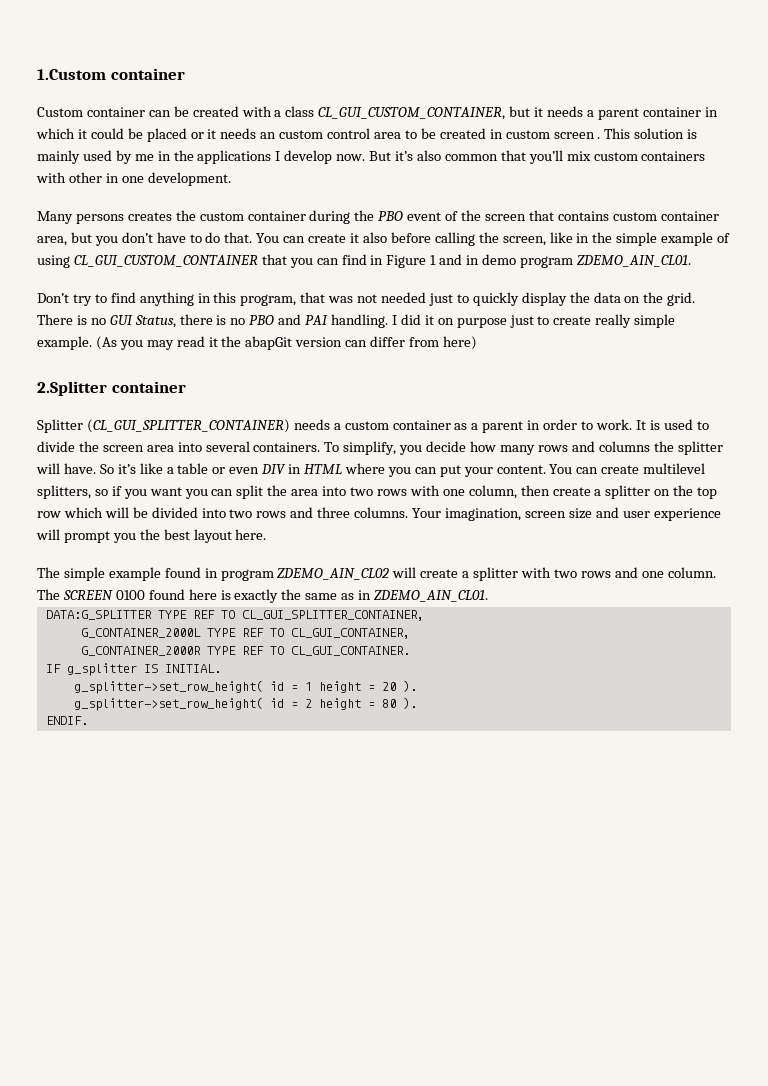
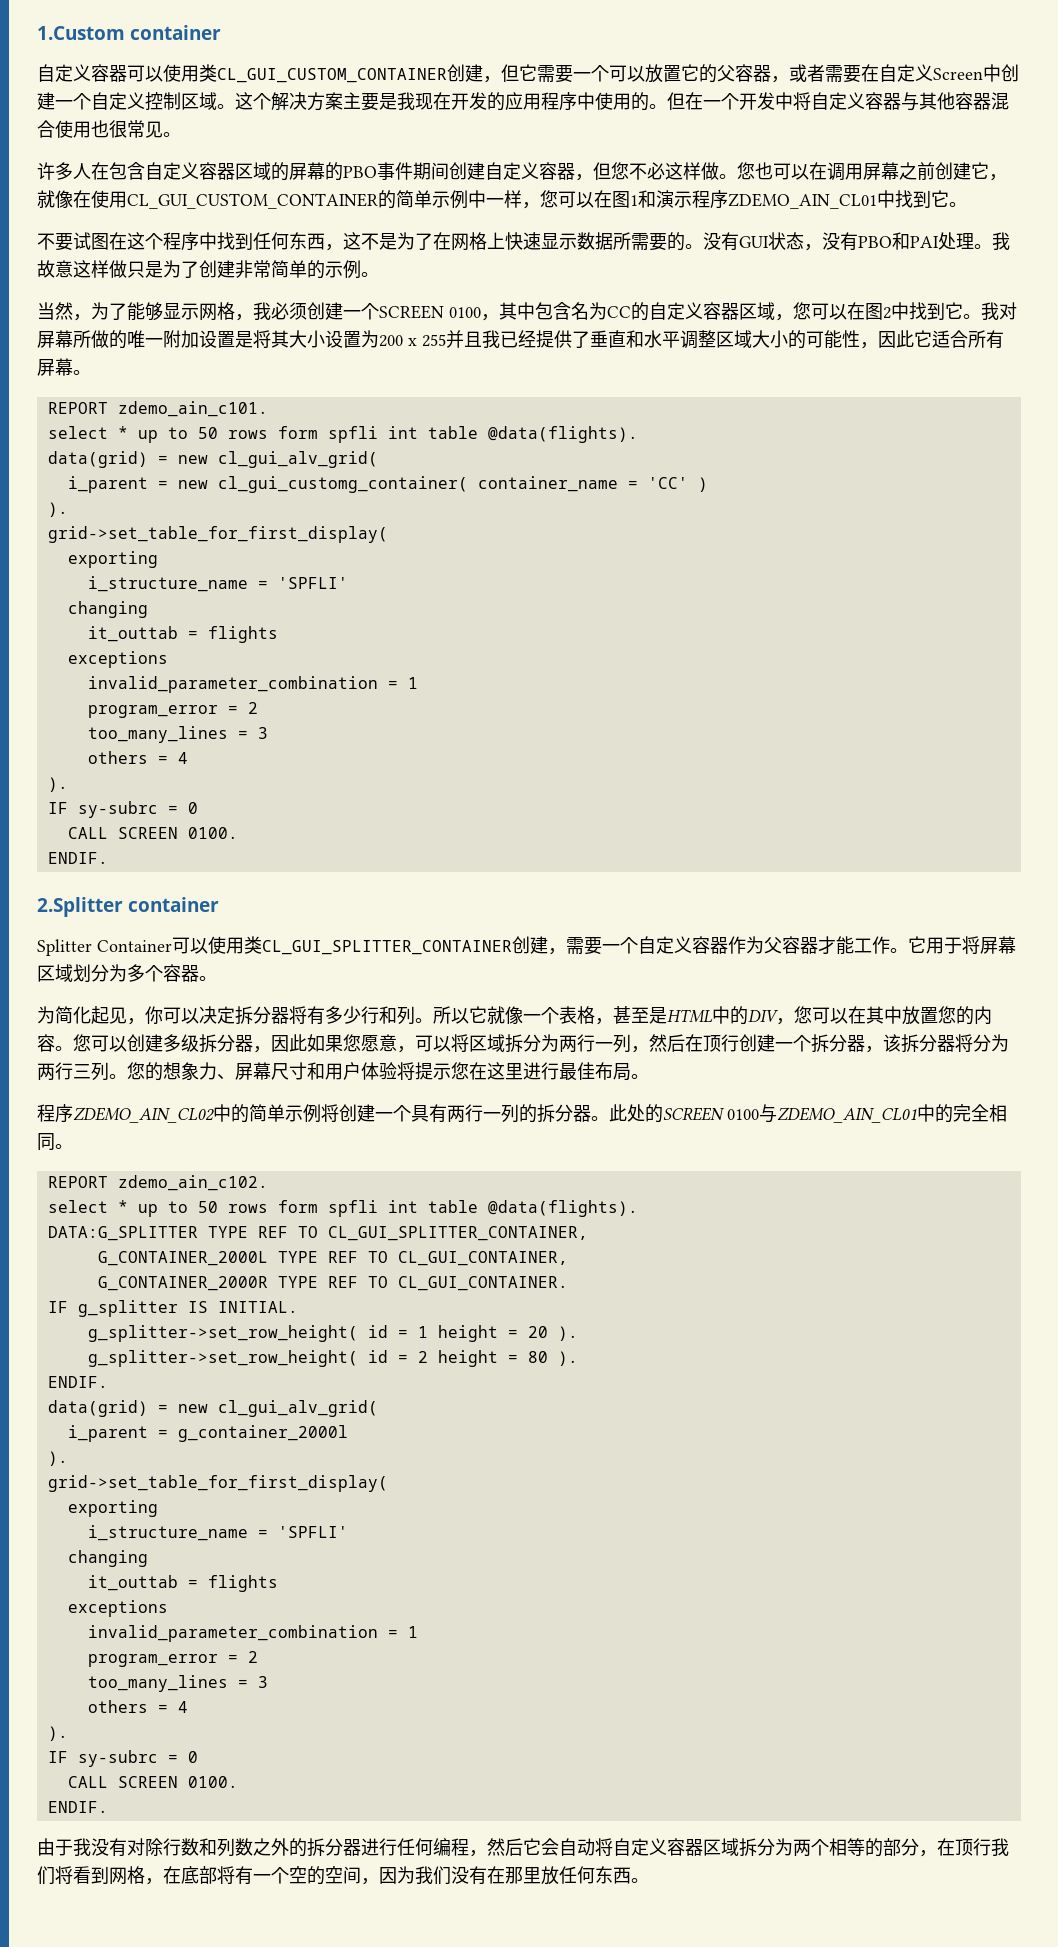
[37,106,718,120] [36,128,698,142] [37,150,706,164] [36,172,231,186] [37,210,719,224] [37,232,731,246] [37,254,691,268] [37,292,696,306] [37,314,676,328] [37,336,477,350] [37,381,186,396] [37,419,709,433] [37,441,723,455] [36,463,706,477] [37,485,718,499] [37,507,721,521] [36,529,267,543] [37,567,716,581] [37,589,489,603] Custom container can be created with a class CL_GUI_CUSTOM_CONTAINER, but it needs a parent container in which it could be placed or it needs an custom control area to be created in custom screen . This solution is mainly used by me in the applications I develop now. But it’s also common that you’ll mix custom containers with other in one development. // Many persons creates the custom container during the PBO event of the screen that contains custom container area, but you don’t have to do that. You can create it also before calling the screen, like in the simple example of using CL_GUI_CUSTOM_CONTAINER that you can find in Figure 1 and in demo program ZDEMO_AIN_CL01. // Don’t try to find anything in this program, that was not needed just to quickly display the data on the grid. There is no GUI Status, there is no PBO and PAI handling. I did it on purpose just to create really simple example. (As you may read it the abapGit version can differ from here) // 2.Splitter container // Splitter (CL_GUI_SPLITTER_CONTAINER) needs a custom container as a parent in order to work. It is used to divide the screen area into several containers. To simplify, you decide how many rows and columns the splitter will have. So it’s like a table or even DIV in HTML where you can put your content. You can create multilevel splitters, so if you want you can split the area into two rows with one column, then create a splitter on the top row which will be divided into two rows and three columns. Your imagination, screen size and user experience will prompt you the best layout here. // The simple example found in program ZDEMO_AIN_CL02 will create a splitter with two rows and one column. The SCREEN 0100 found here is exactly the same as in ZDEMO_AIN_CL01. -> [37,64,1019,83] [37,92,1009,111] [37,120,181,138] [37,162,1007,181] [37,190,967,209] [37,232,1010,251] [37,260,379,279] [37,302,1017,321] [37,330,1004,349] [37,358,91,376] [47,401,268,417] [47,426,638,443] [47,451,378,468] [67,476,708,493] [47,502,68,517] [47,526,388,543] [67,551,158,568] [87,576,348,592] [67,601,148,618] [87,626,278,643] [67,651,168,668] [87,676,418,693] [87,702,258,718] [87,726,268,743] [87,751,188,764] [47,777,68,792] [47,801,198,818] [67,827,238,839] [47,852,108,864] [37,897,219,917] [37,936,1016,956] [37,964,217,982] [37,1006,992,1025] [37,1034,1009,1053] [37,1062,649,1081] [37,1104,1007,1123] [37,1133,73,1151] [47,1175,268,1191] [47,1200,638,1217] 自定义容器可以使用类CL_GUI_CUSTOM_CONTAINER创建，但它需要一个可以放置它的父容器，或者需要在自定义Screen中创建一个自定义控制区域。这个解决方案主要是我现在开发的应用程序中使用的。但在一个开发中将自定义容器与其他容器混合使用也很常见。 // 许多人在包含自定义容器区域的屏幕的PBO事件期间创建自定义容器，但您不必这样做。您也可以在调用屏幕之前创建它，就像在使用CL_GUI_CUSTOM_CONTAINER的简单示例中一样，您可以在图1和演示程序ZDEMO_AIN_CL01中找到它。 // 不要试图在这个程序中找到任何东西，这不是为了在网格上快速显示数据所需要的。没有GUI状态，没有PBO和PAI处理。我故意这样做只是为了创建非常简单的示例。 // 当然，为了能够显示网格，我必须创建一个SCREEN 0100，其中包含名为CC的自定义容器区域，您可以在图2中找到它。我对屏幕所做的唯一附加设置是将其大小设置为200 x 255并且我已经提供了垂直和水平调整区域大小的可能性，因此它适合所有屏幕。 // REPORT zdemo_ain_c101. // select * up to 50 rows form spfli int table @data(flights). // data(grid) = new cl_gui_alv_grid( // i_parent = new cl_gui_customg_container( container_name = 'CC' ) // ). // grid->set_table_for_first_display( // exporting // i_structure_name = 'SPFLI' // changing // it_outtab = flights // exceptions // invalid_parameter_combination = 1 // program_error = 2 // too_many_lines = 3 // others = 4 // ). // IF sy-subrc = 0 // CALL SCREEN 0100. // ENDIF. // 2.Splitter container // Splitter Container可以使用类CL_GUI_SPLITTER_CONTAINER创建，需要一个自定义容器作为父容器才能工作。它用于将屏幕区域划分为多个容器。 // 为简化起见，你可以决定拆分器将有多少行和列。所以它就像一个表格，甚至是HTML中的DIV，您可以在其中放置您的内容。您可以创建多级拆分器，因此如果您愿意，可以将区域拆分为两行一列，然后在顶行创建一个拆分器，该拆分器将分为两行三列。您的想象力、屏幕尺寸和用户体验将提示您在这里进行最佳布局。 // 程序ZDEMO_AIN_CL02中的简单示例将创建一个具有两行一列的拆分器。此处的SCREEN 0100与ZDEMO_AIN_CL01中的完全相同。 // REPORT zdemo_ain_c102. // select * up to 50 rows form spfli int table @data(flights).
(88, 720) none -> [47,1400,378,1417] [67,1425,348,1442] [47,1451,68,1466] [47,1475,388,1492] [67,1500,158,1517] [87,1525,348,1541] [67,1550,148,1567] [87,1575,278,1592] [67,1600,168,1617] [87,1625,418,1642] [87,1651,258,1667] [87,1675,268,1692] [87,1700,188,1713] [47,1726,68,1741] [47,1750,198,1767] [67,1776,238,1788] [47,1801,108,1813] [37,1838,1009,1857] [37,1866,649,1885] // data(grid) = new cl_gui_alv_grid( // i_parent = g_container_2000l // ). // grid->set_table_for_first_display( // exporting // i_structure_name = 'SPFLI' // changing // it_outtab = flights // exceptions // invalid_parameter_combination = 1 // program_error = 2 // too_many_lines = 3 // others = 4 // ). // IF sy-subrc = 0 // CALL SCREEN 0100. // ENDIF. // 由于我没有对除行数和列数之外的拆分器进行任何编程，然后它会自动将自定义容器区域拆分为两个相等的部分，在顶行我们将看到网格，在底部将有一个空的空间，因为我们没有在那里放任何东西。

